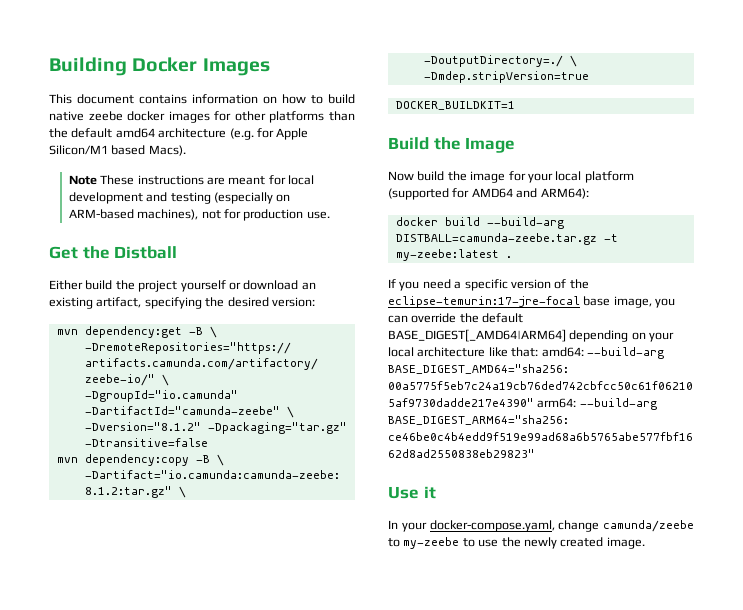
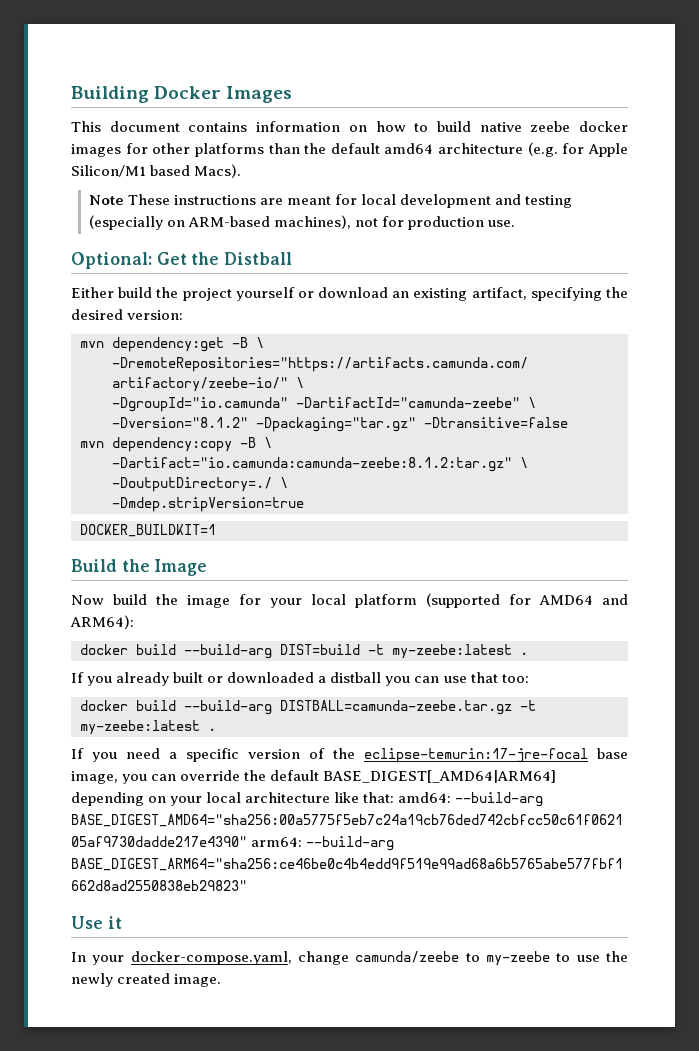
(330, 215) none -> [71,252,152,269] Optional:
(589, 193) none -> [80,644,528,659] [71,672,529,686] // docker build --build-arg DIST=build -t my-zeebe:latest . // If you already built or downloaded a distball you can use that too:

